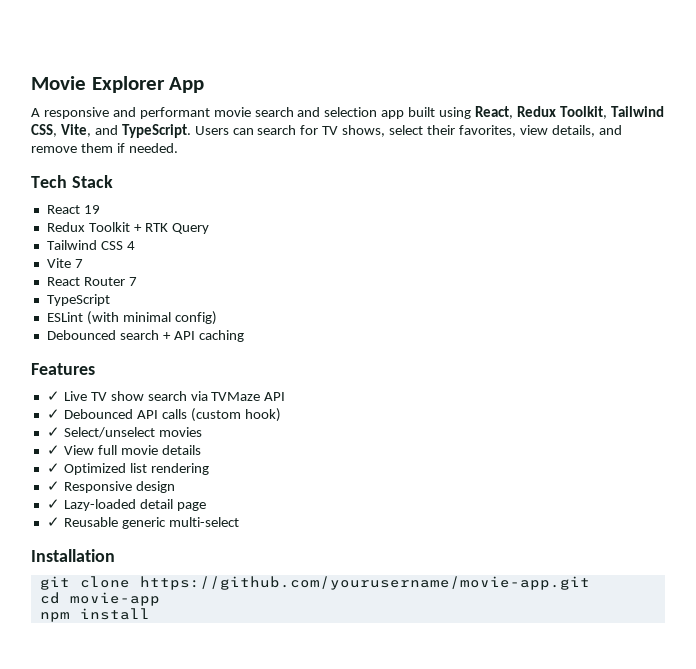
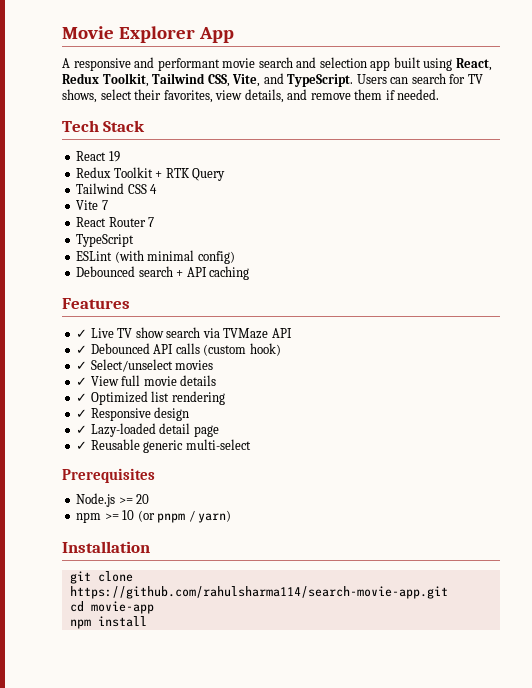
(239, 522) none -> [62,468,155,483] [76,493,150,507] [76,510,232,523] // Prerequisites // Node.js >= 20 // npm >= 10 (or pnpm / yarn)
[139,576,590,590] https://github.com/yourusername/movie-app.git -> [69,586,448,599] https://github.com/rahulsharma114/search-movie-app.git

